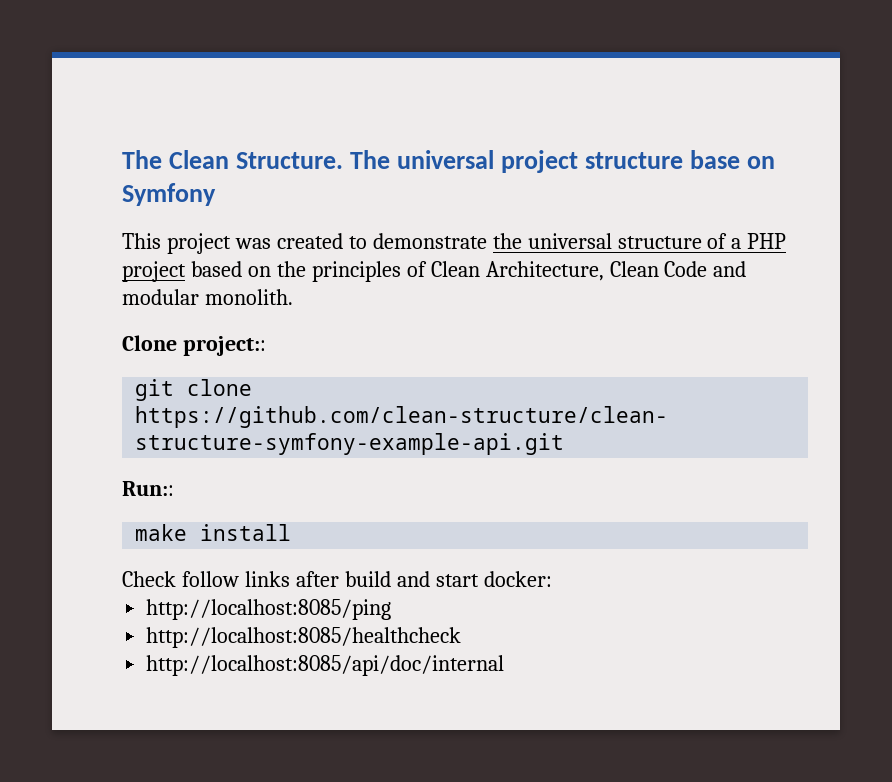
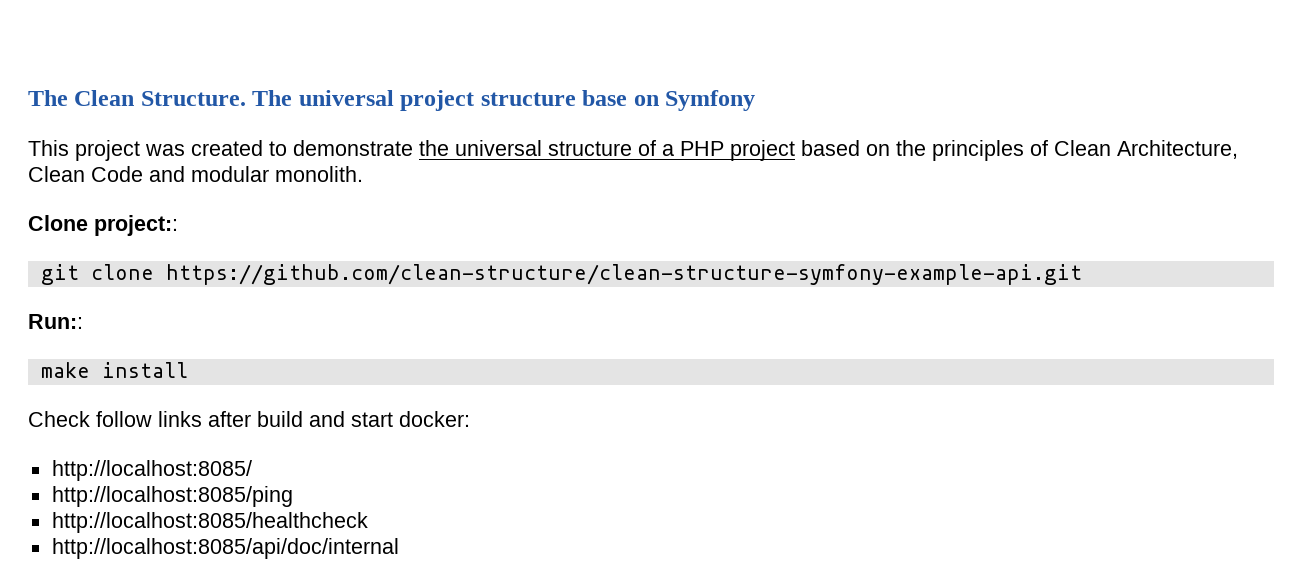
(552, 579) none -> [51,460,252,481] // http://localhost:8085/

